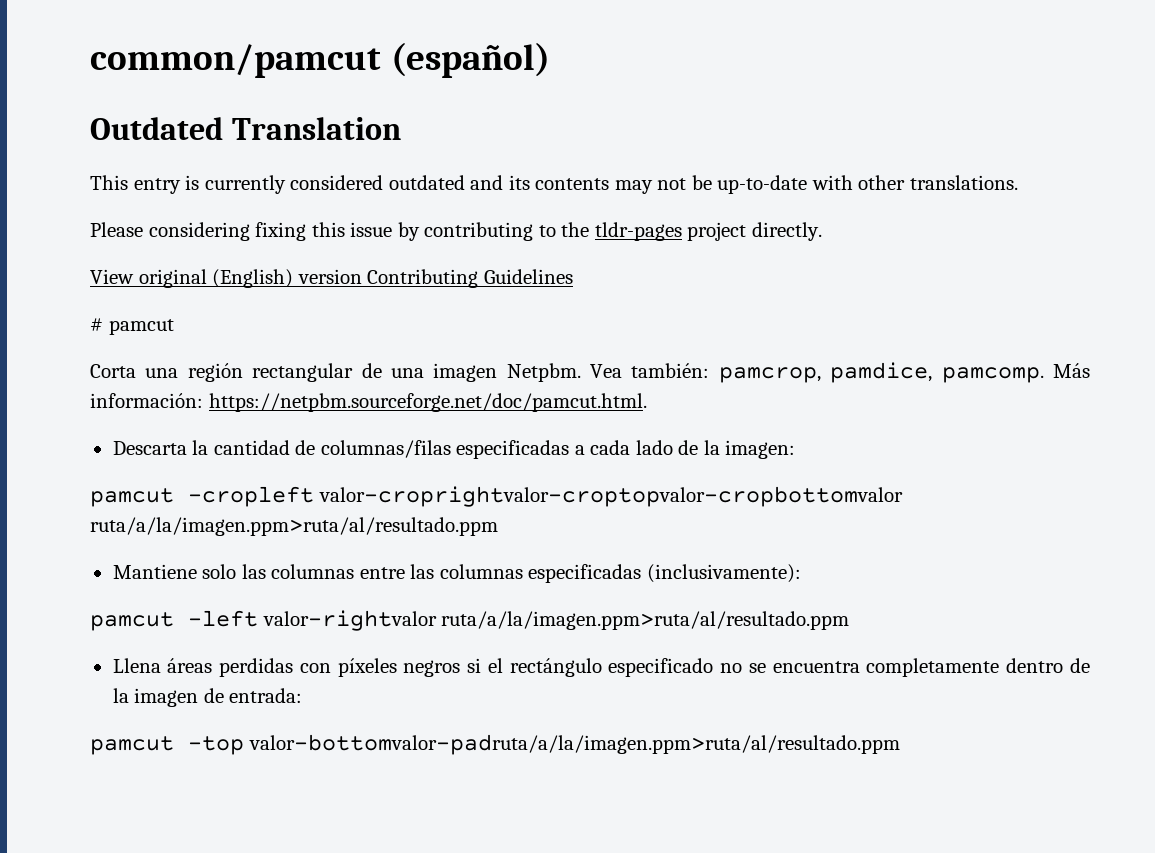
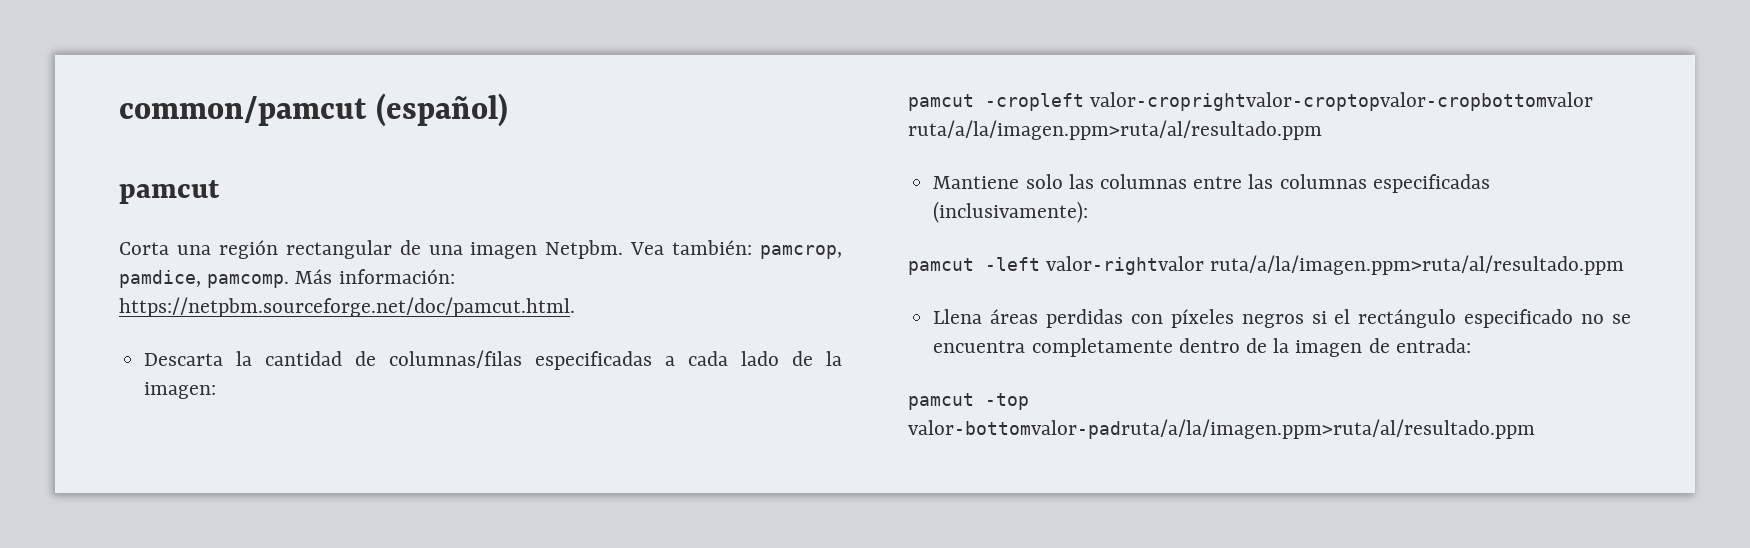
[90,117,401,140] [90,175,1019,194] [90,222,822,241] [90,269,573,288] [90,318,103,331] Outdated Translation // This entry is currently considered outdated and its contents may not be up-to-date with other translations. // Please considering fixing this issue by contributing to the tldr-pages project directly. // View original (English) version Contributing Guidelines // # -> (508, 110) none

